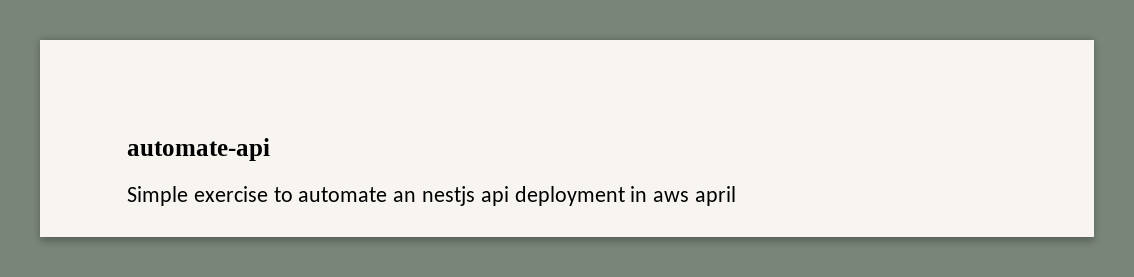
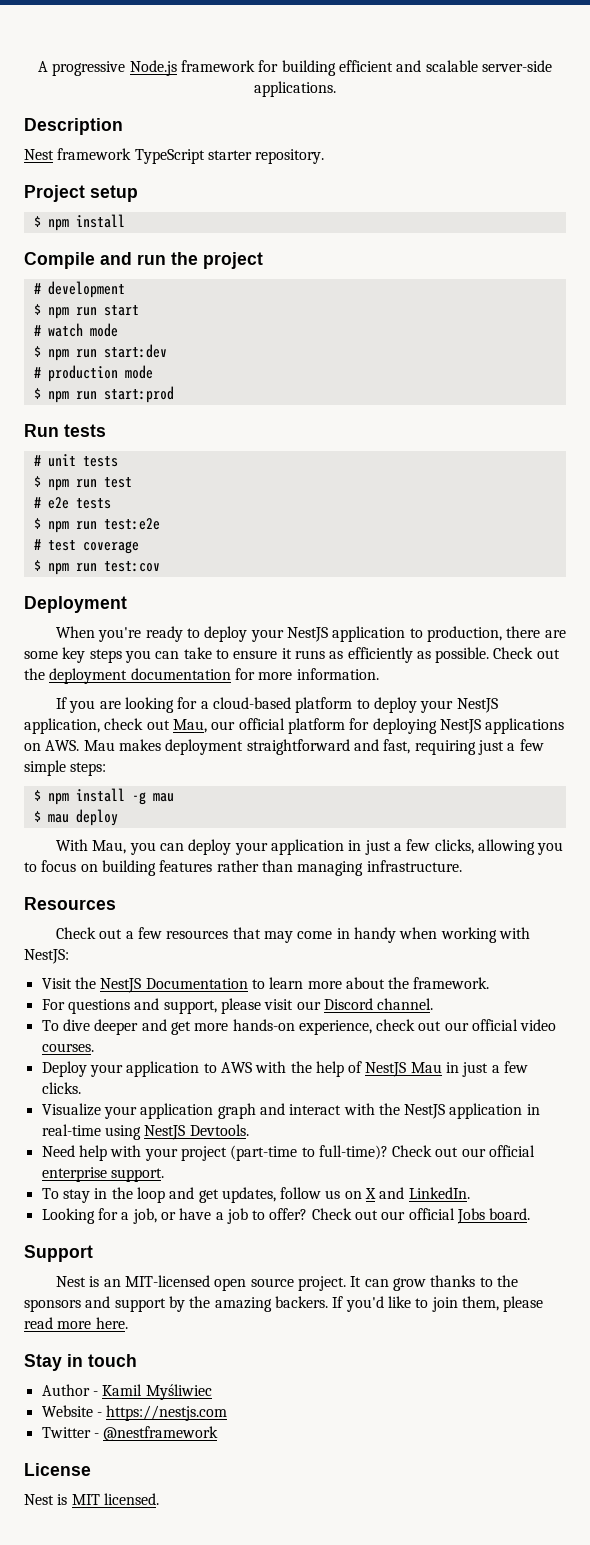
[127,138,270,161] [127,186,737,206] automate-api // Simple exercise to automate an nestjs api deployment in aws april -> [38,60,552,76] [254,81,336,97] [24,118,123,135] [24,148,325,164] [24,185,138,202] [33,214,125,231] [24,252,263,269] [33,281,125,298] [33,304,139,319] [33,323,118,337] [33,344,167,361] [33,365,153,382] [33,386,174,403] [24,424,106,437] [33,454,118,467] [33,476,132,491] [33,497,111,509] [33,518,160,533] [33,539,139,554] [33,560,160,575] [24,596,127,613] [55,626,566,642] [24,647,560,663] [24,668,379,684] [55,697,498,713] [24,718,565,734] [24,739,544,755] [24,760,107,776] [33,788,174,805] [33,809,118,826] [55,839,564,855] [24,860,462,876] [24,897,116,910] [55,927,530,943] [24,949,69,964] [41,977,490,993] [41,998,434,1014] [41,1019,557,1035] [41,1043,94,1052] [41,1061,529,1077] [41,1082,81,1094] [41,1103,540,1119] [41,1124,249,1140] [41,1145,536,1161] [41,1167,164,1182] [41,1187,470,1203] [41,1208,531,1224] [24,1245,93,1262] [55,1275,518,1291] [24,1296,544,1312] [24,1317,128,1329] [24,1354,137,1371] [41,1384,212,1400] [41,1405,228,1421] [41,1426,219,1441] [24,1463,91,1476] [24,1493,159,1505] A progressive Node.js framework for building efficient and scalable server-side applications. // Description // Nest framework TypeScript starter repository. // Project setup // $ npm install // Compile and run the project // # development // $ npm run start // # watch mode // $ npm run start:dev // # production mode // $ npm run start:prod // Run tests // # unit tests // $ npm run test // # e2e tests // $ npm run test:e2e // # test coverage // $ npm run test:cov // Deployment // When you're ready to deploy your NestJS application to production, there are some key steps you can take to ensure it runs as efficiently as possible. Check out the deployment documentation for more information. // If you are looking for a cloud-based platform to deploy your NestJS application, check out Mau, our official platform for deploying NestJS applications on AWS. Mau makes deployment straightforward and fast, requiring just a few simple steps: // $ npm install -g mau // $ mau deploy // With Mau, you can deploy your application in just a few clicks, allowing you to focus on building features rather than managing infrastructure. // Resources // Check out a few resources that may come in handy when working with NestJS: // Visit the NestJS Documentation to learn more about the framework. // For questions and support, please visit our Discord channel. // To dive deeper and get more hands-on experience, check out our official video courses. // Deploy your application to AWS with the help of NestJS Mau in just a few clicks. // Visualize your application graph and interact with the NestJS application in real-time using NestJS Devtools. // Need help with your project (part-time to full-time)? Check out our official enterprise support. // To stay in the loop and get updates, follow us on X and LinkedIn. // Looking for a job, or have a job to offer? Check out our official Jobs board. // Support // Nest is an MIT-licensed open source project. It can grow thanks to the sponsors and support by the amazing backers. If you'd like to join them, please read more here. // Stay in touch // Author - Kamil Myśliwiec // Website - https://nestjs.com // Twitter - @nestframework // License // Nest is MIT licensed.

